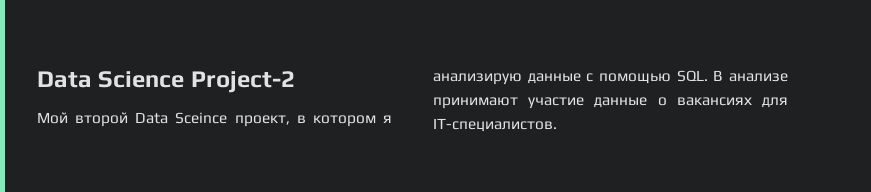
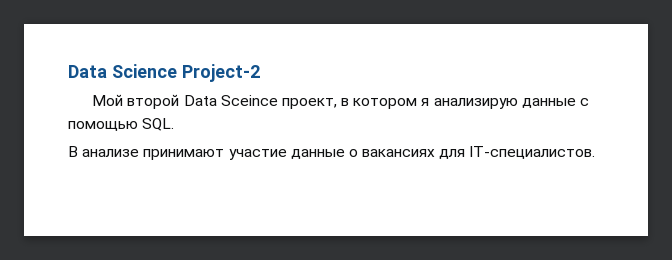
(708, 76) none -> (175, 124) //

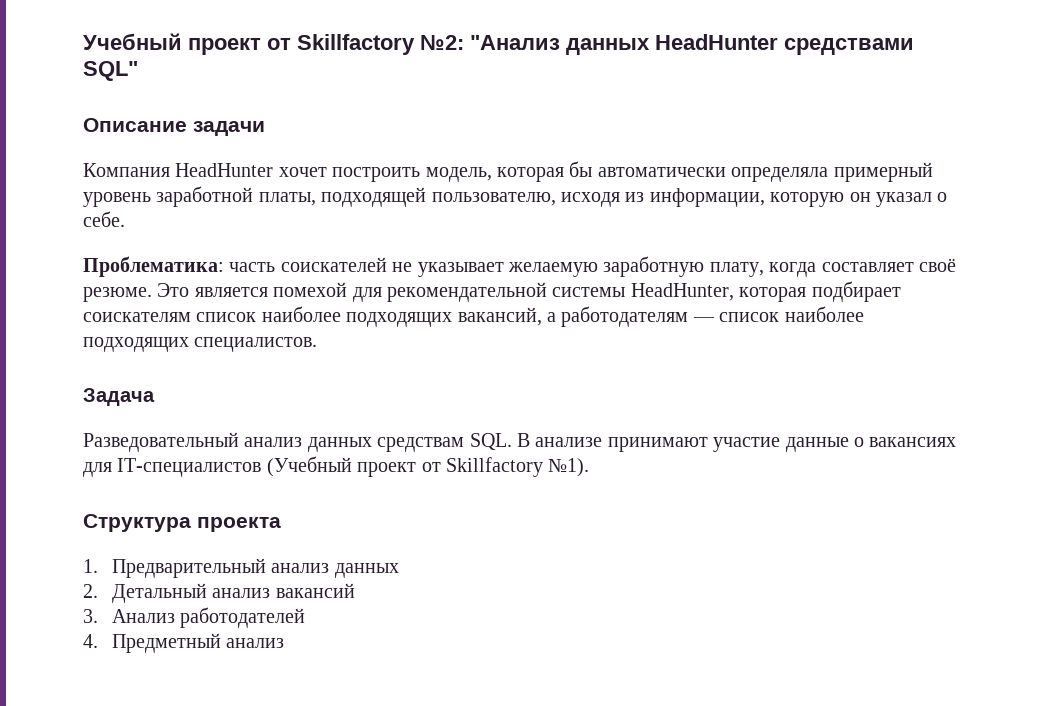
[68,64,260,82] [92,94,590,109] [68,121,138,131] Data Science Project-2 // Мой второй Data Sceince проект, в котором я анализирую данные с помощью -> [83,33,914,55] [83,61,138,81] [83,118,265,136] [83,161,933,182] [83,186,948,207] [83,211,125,227] [83,256,956,277] [83,281,901,302] [83,306,864,327] [83,337,318,352] [83,388,155,406] [83,432,465,452] Учебный проект от Skillfactory №2: "Анализ данных HeadHunter средствами SQL" // Описание задачи // Компания HeadHunter хочет построить модель, которая бы автоматически определяла примерный уровень заработной платы, подходящей пользователю, исходя из информации, которую он указал о себе. // Проблематика: часть соискателей не указывает желаемую заработную плату, когда составляет своё резюме. Это является помехой для рекомендательной системы HeadHunter, которая подбирает соискателям список наиболее подходящих вакансий, а работодателям — список наиболее подходящих специалистов. // Задача // Разведовательный анализ данных средствам
(175, 124) // -> (512, 441) none
[469,146,596,159] IT-специалистов. -> [117,456,590,477] [83,514,281,532] [83,558,399,578] [83,583,355,603] [83,607,306,628] [83,633,285,653] IT-специалистов (Учебный проект от Skillfactory №1). // Структура проекта // 1. Предварительный анализ данных // 2. Детальный анализ вакансий // 3. Анализ работодателей // 4. Предметный анализ

